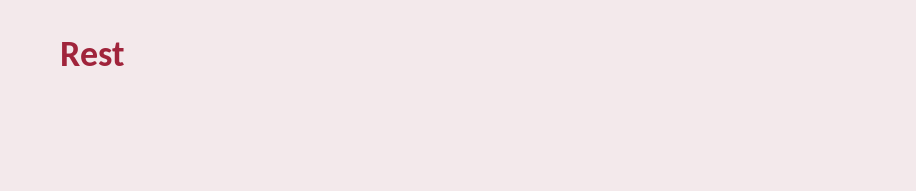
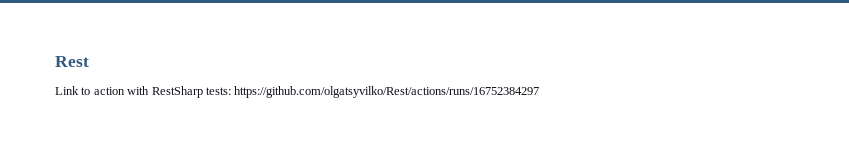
(124, 54) none -> [55,86,540,98] // Link to action with RestSharp tests: https://github.com/olgatsyvilko/Rest/actions/runs/16752384297

